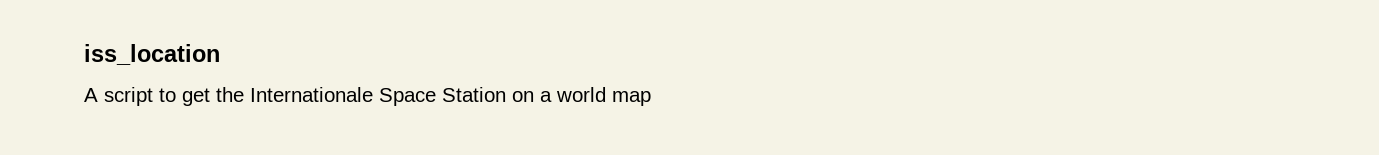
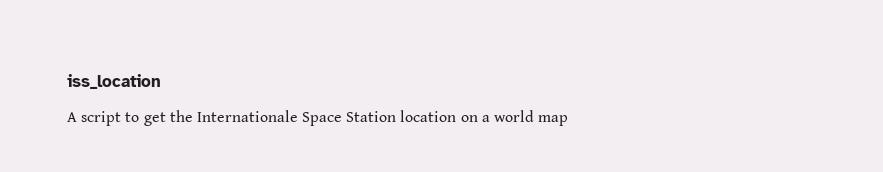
(506, 94) none -> [400,110,457,122] location

